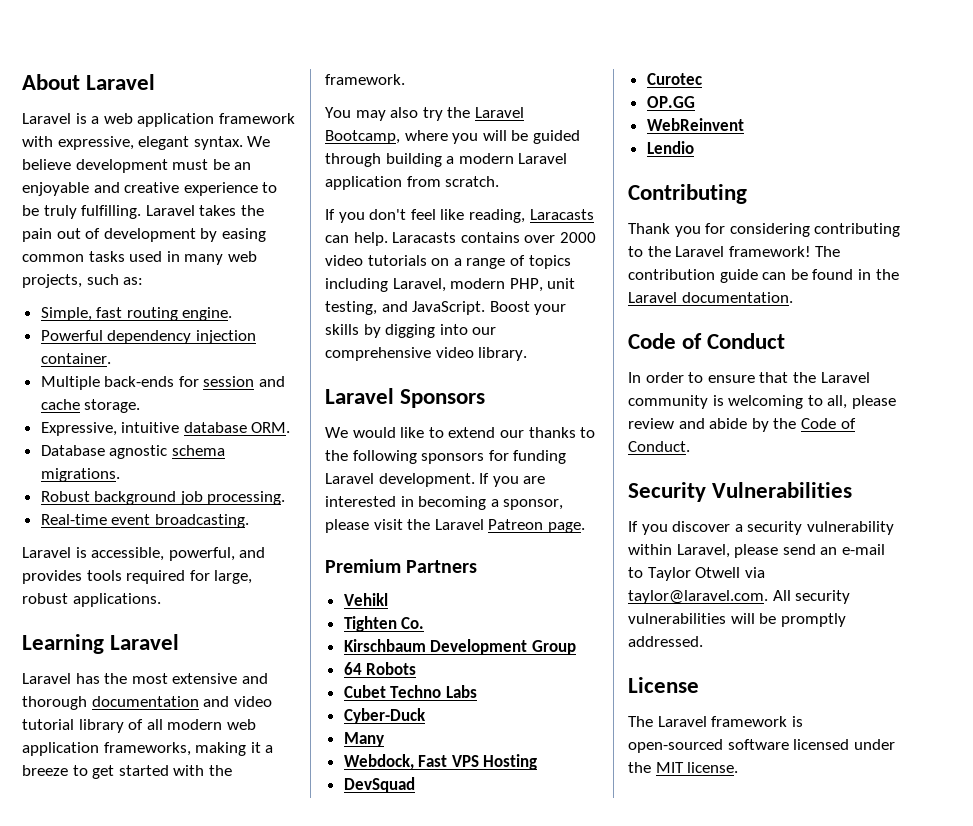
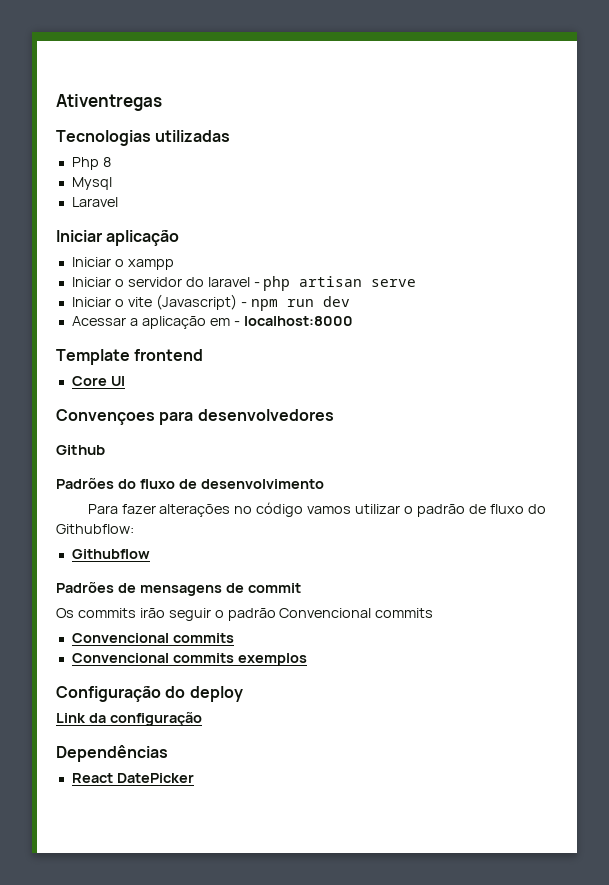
[22,74,156,90] [22,113,295,127] [22,136,271,150] [22,159,252,173] [22,182,278,196] [22,205,264,219] [22,228,266,242] [22,251,257,265] [22,274,144,288] [40,307,233,321] [40,330,256,344] [40,353,111,364] [40,376,286,390] [40,399,141,413] [40,422,291,436] [40,445,225,459] [40,468,120,482] [40,491,286,505] [40,514,249,528] [22,547,266,561] [22,570,253,584] [22,593,161,607] [22,634,180,654] [22,673,268,684] [22,696,272,710] [22,719,256,733] [22,742,274,756] [22,765,232,779] [325,74,405,85] [325,107,524,121] [325,130,580,144] [325,153,568,167] [325,176,500,190] [325,209,594,223] [325,232,596,246] [325,255,571,269] [325,278,576,292] [325,301,567,315] [325,324,497,338] [325,347,528,361] [325,388,486,408] [325,427,596,438] [325,450,567,464] [325,473,546,487] [325,496,564,510] [325,519,585,533] [325,559,478,573] [343,593,388,606] [343,616,425,632] [343,639,576,655] [343,662,417,675] [343,685,477,698] [343,708,426,724] [343,732,384,747] [343,754,538,770] [343,777,415,793] [646,73,702,85] [646,96,695,108] [646,118,744,131] [646,141,694,154] [628,184,747,204] [628,223,901,237] [628,246,841,257] [628,269,899,283] [628,292,793,303] [628,333,786,349] [628,372,870,383] [628,395,896,409] [628,418,856,432] [628,441,690,452] [628,482,853,502] [628,521,894,535] [628,544,885,558] [628,567,765,581] [628,590,851,604] [628,613,846,627] [628,636,703,647] [628,677,699,693] [628,716,803,727] [628,739,895,753] [628,762,739,773] About Laravel // Laravel is a web application framework with expressive, elegant syntax. We believe development must be an enjoyable and creative experience to be truly fulfilling. Laravel takes the pain out of development by easing common tasks used in many web projects, such as: // Simple, fast routing engine. // Powerful dependency injection container. // Multiple back-ends for session and cache storage. // Expressive, intuitive database ORM. // Database agnostic schema migrations. // Robust background job processing. // Real-time event broadcasting. // Laravel is accessible, powerful, and provides tools required for large, robust applications. // Learning Laravel // Laravel has the most extensive and thorough documentation and video tutorial library of all modern web application frameworks, making it a breeze to get started with the framework. // You may also try the Laravel Bootcamp, where you will be guided through building a modern Laravel application from scratch. // If you don't feel like reading, Laracasts can help. Laracasts contains over 2000 video tutorials on a range of topics including Laravel, modern PHP, unit testing, and JavaScript. Boost your skills by digging into our comprehensive video library. // Laravel Sponsors // We would like to extend our thanks to the following sponsors for funding Laravel development. If you are interested in becoming a sponsor, please visit the Laravel Patreon page. // Premium Partners // Vehikl // Tighten Co. // Kirschbaum Development Group // 64 Robots // Cubet Techno Labs // Cyber-Duck // Many // Webdock, Fast VPS Hosting // DevSquad // Curotec // OP.GG // WebReinvent // Lendio // Contributing // Thank you for considering contributing to the Laravel framework! The contribution guide can be found in the Laravel documentation. // Code of Conduct // In order to ensure that the Laravel community is welcoming to all, please review and abide by the Code of Conduct. // Security Vulnerabilities // If you discover a security vulnerability within Laravel, please send an e-mail to Taylor Otwell via taylor@laravel.com. All security vulnerabilities will be promptly addressed. // License // The Laravel framework is open-sourced software licensed under the MIT license. -> [56,94,162,111] [56,130,231,146] [71,157,111,170] [71,177,112,190] [71,197,118,207] [56,230,180,246] [71,257,174,270] [71,276,417,291] [71,294,350,311] [71,316,353,329] [56,349,204,365] [71,376,125,386] [56,409,334,425] [56,445,105,455] [56,478,324,489] [87,502,546,517] [56,524,134,534] [71,549,150,559] [56,582,301,596] [56,608,434,621] [71,633,234,643] [71,653,307,666] [56,686,243,702] [56,712,202,726] [56,745,168,762] [71,773,194,783] Ativentregas // Tecnologias utilizadas // Php 8 // Mysql // Laravel // Iniciar aplicação // Iniciar o xampp // Iniciar o servidor do laravel - php artisan serve // Iniciar o vite (Javascript) - npm run dev // Acessar a aplicação em - localhost:8000 // Template frontend // Core UI // Convençoes para desenvolvedores // Github // Padrões do fluxo de desenvolvimento // Para fazer alterações no código vamos utilizar o padrão de fluxo do Githubflow: // Githubflow // Padrões de mensagens de commit // Os commits irão seguir o padrão Convencional commits // Convencional commits // Convencional commits exemplos // Configuração do deploy // Link da configuração // Dependências // React DatePicker

